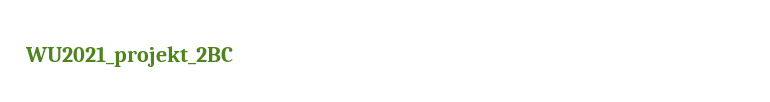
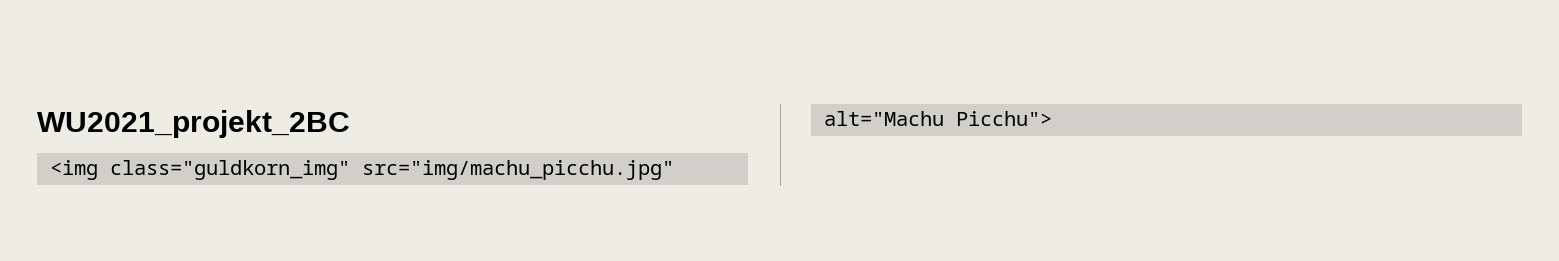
(233, 56) none -> [49,160,674,180] [823,111,1052,126] // <img class="guldkorn_img" src="img/machu_picchu.jpg" alt="Machu Picchu">

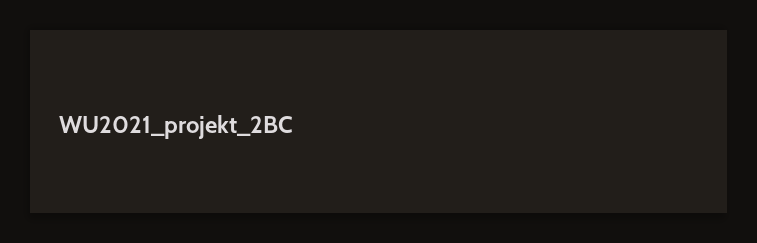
[49,160,674,180] [823,111,1052,126] // <img class="guldkorn_img" src="img/machu_picchu.jpg" alt="Machu Picchu"> -> (293, 127) none

